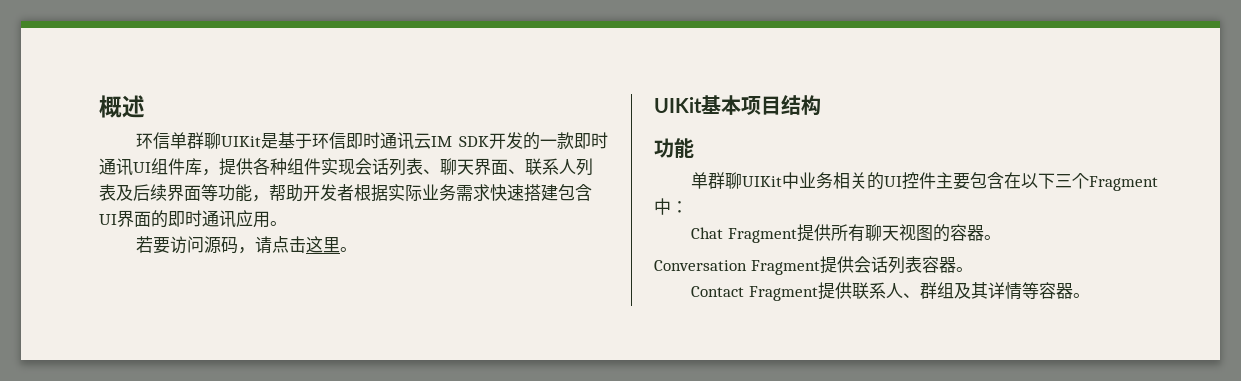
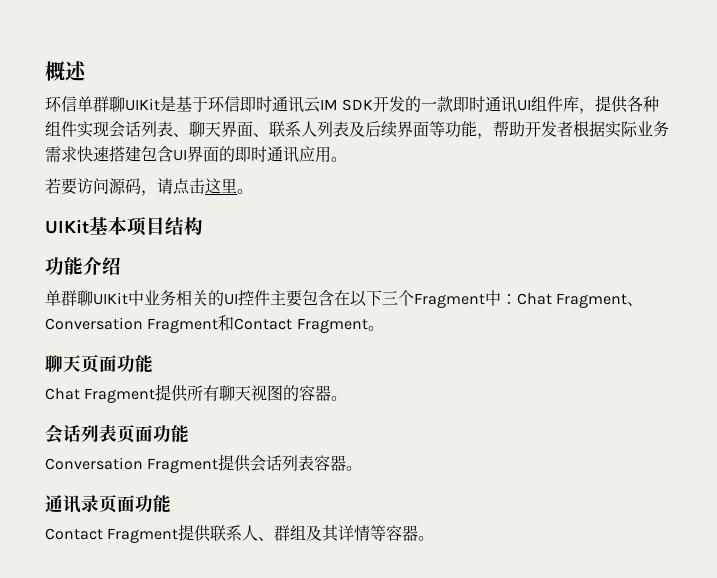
(694, 148) none -> [83,257,121,275] 介绍
(688, 207) none -> [517,293,644,308] [45,315,384,333] [45,354,153,373] Chat Fragment、Conversation Fragment和Contact Fragment。 // 聊天页面功能
(1001, 237) none -> [45,424,189,444] // 会话列表页面功能
(973, 269) none -> [45,494,171,513] // 通讯录页面功能

